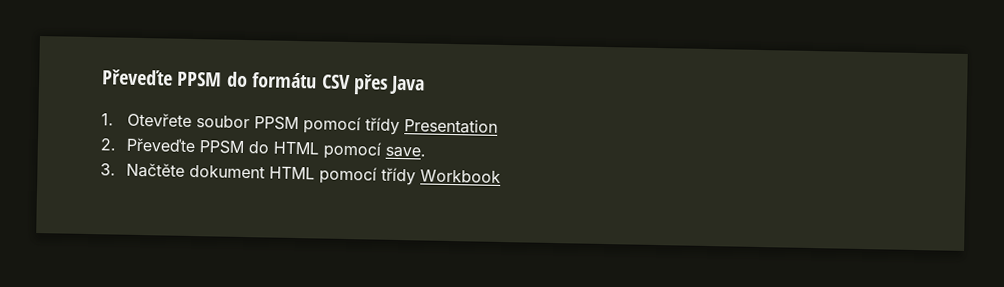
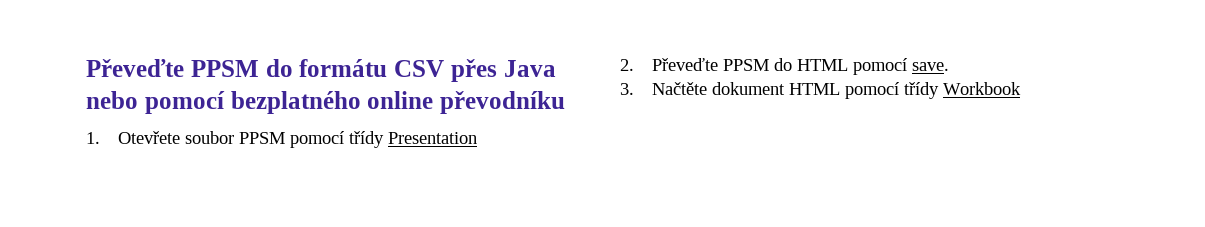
(426, 85) none -> [86,91,565,114] nebo pomocí bezplatného online převodníku

